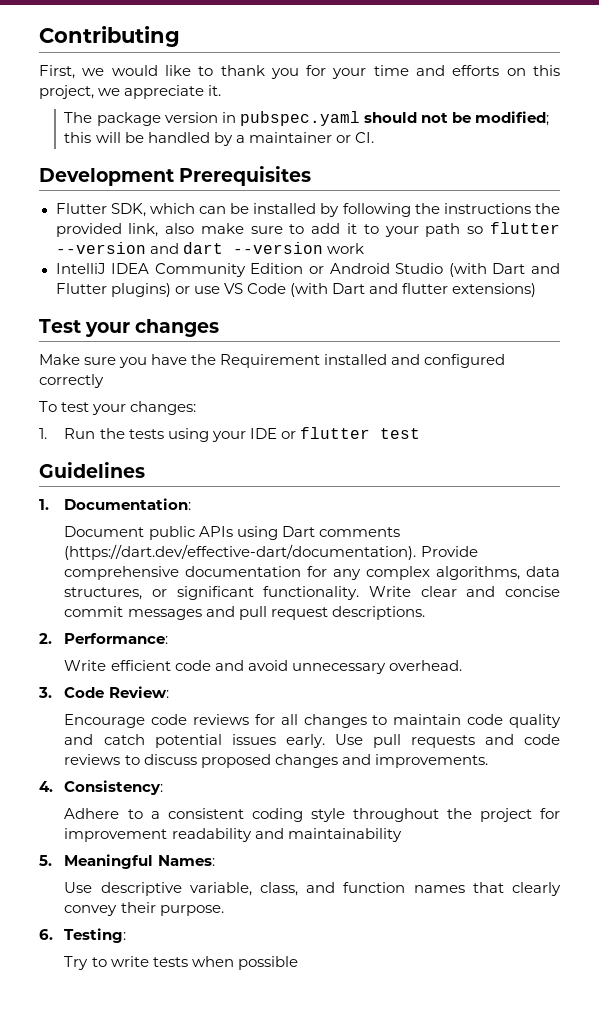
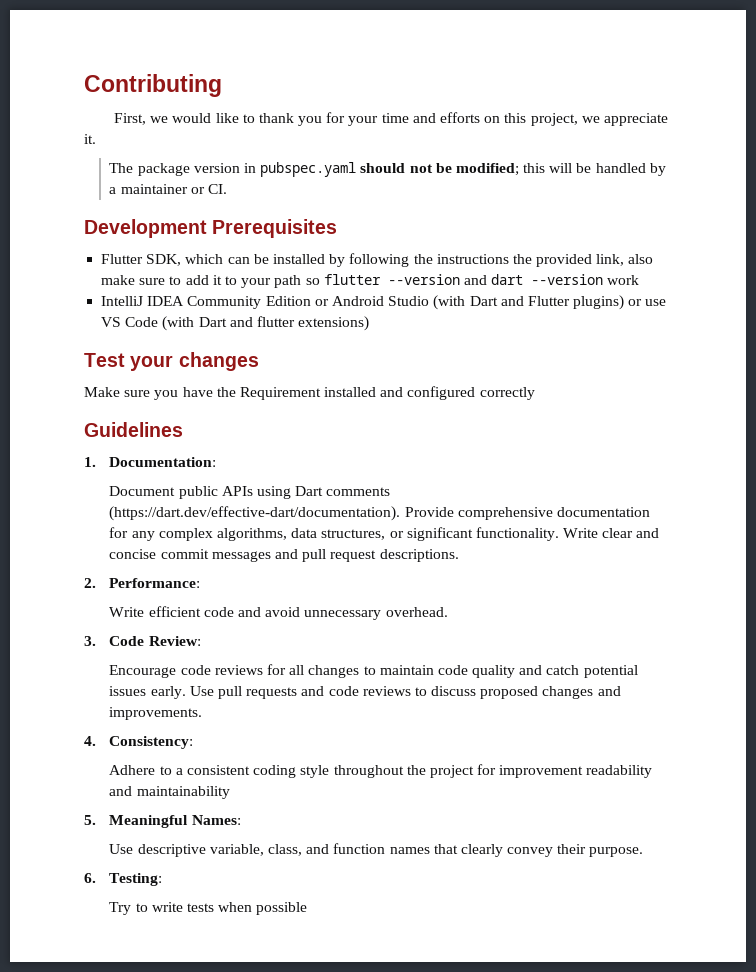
[39,401,197,415] [39,427,420,442] // To test your changes: // 1. Run the tests using your IDE or flutter test -> (535, 393) none

